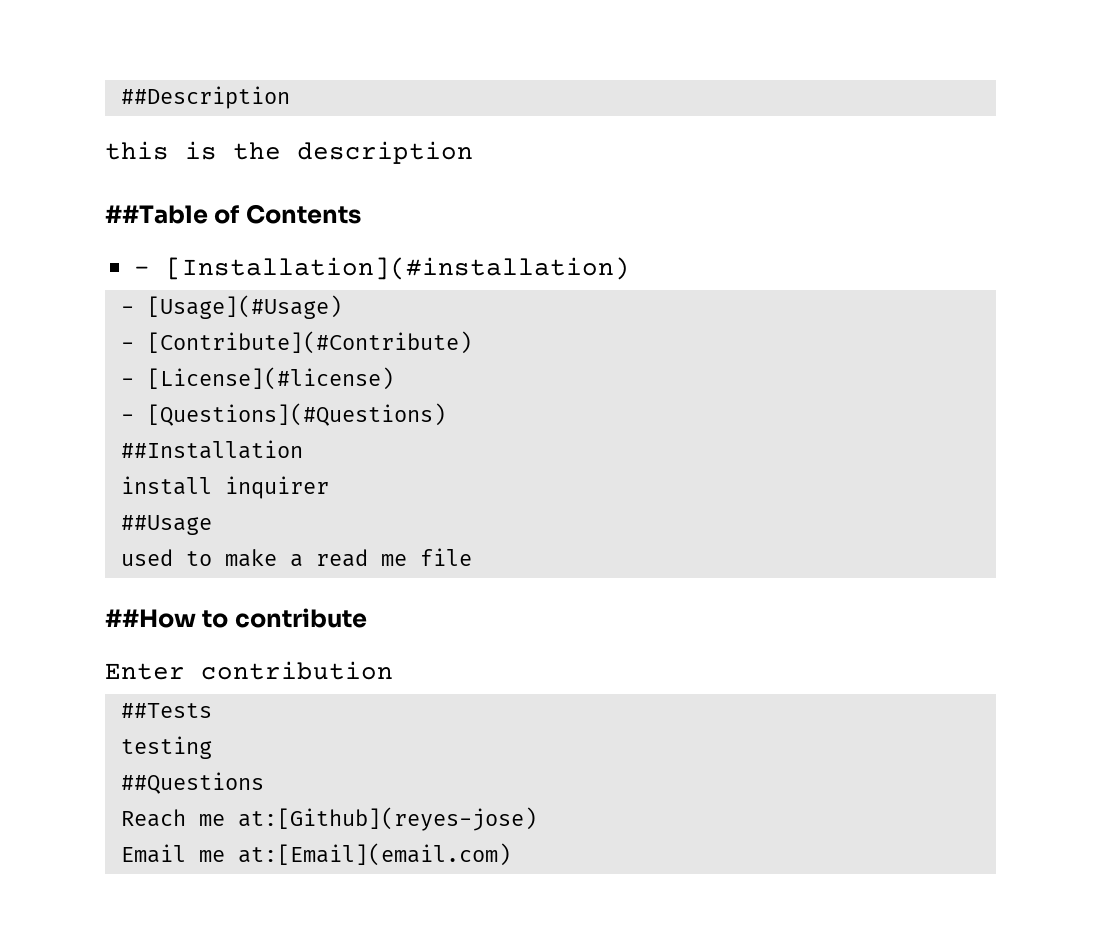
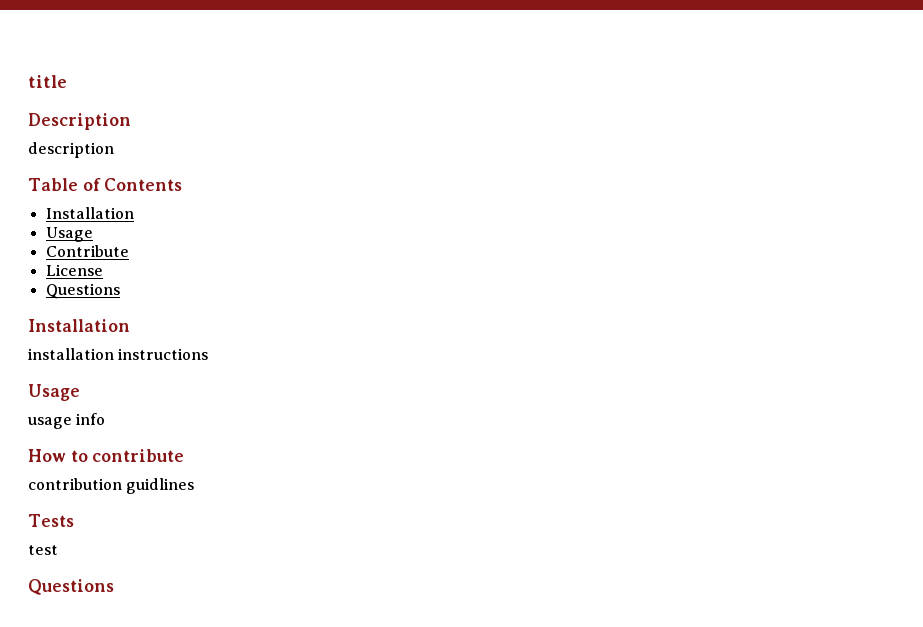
[120,86,290,109] [105,141,281,160] ##Description // this is the -> [28,75,67,88] [28,113,131,130] title // Description //
[105,205,208,224] ##Table -> [28,178,78,191] Table
[133,257,630,280] [120,295,342,319] [120,331,472,354] [120,367,394,390] [120,403,446,426] [120,440,303,459] [120,476,329,499] [120,515,212,535] [120,548,472,567] [105,609,196,628] - [Installation](#installation) // - [Usage](#Usage) // - [Contribute](#Contribute) // - [License](#license) // - [Questions](#Questions) // ##Installation // install inquirer // ##Usage // used to make a read me file // ##How -> [45,207,134,219] [45,227,93,242] [45,245,129,257] [45,264,103,276] [45,283,120,299] [28,319,130,332] [28,348,209,360] [28,384,80,401] [28,413,106,429] [28,449,66,462] Installation // Usage // Contribute // License // Questions // Installation // installation instructions // Usage // usage info // How
[105,663,185,680] Enter -> (185, 455) none
[120,703,212,718] [120,736,212,759] [120,772,264,794] [120,807,537,831] [120,843,511,866] // ##Tests // testing // ##Questions // Reach me at:[Github](reyes-jose) // Email me at:[Email](email.com) -> [126,478,195,494] [28,514,74,527] [28,545,58,555] [28,579,114,595] guidlines // Tests // test // Questions

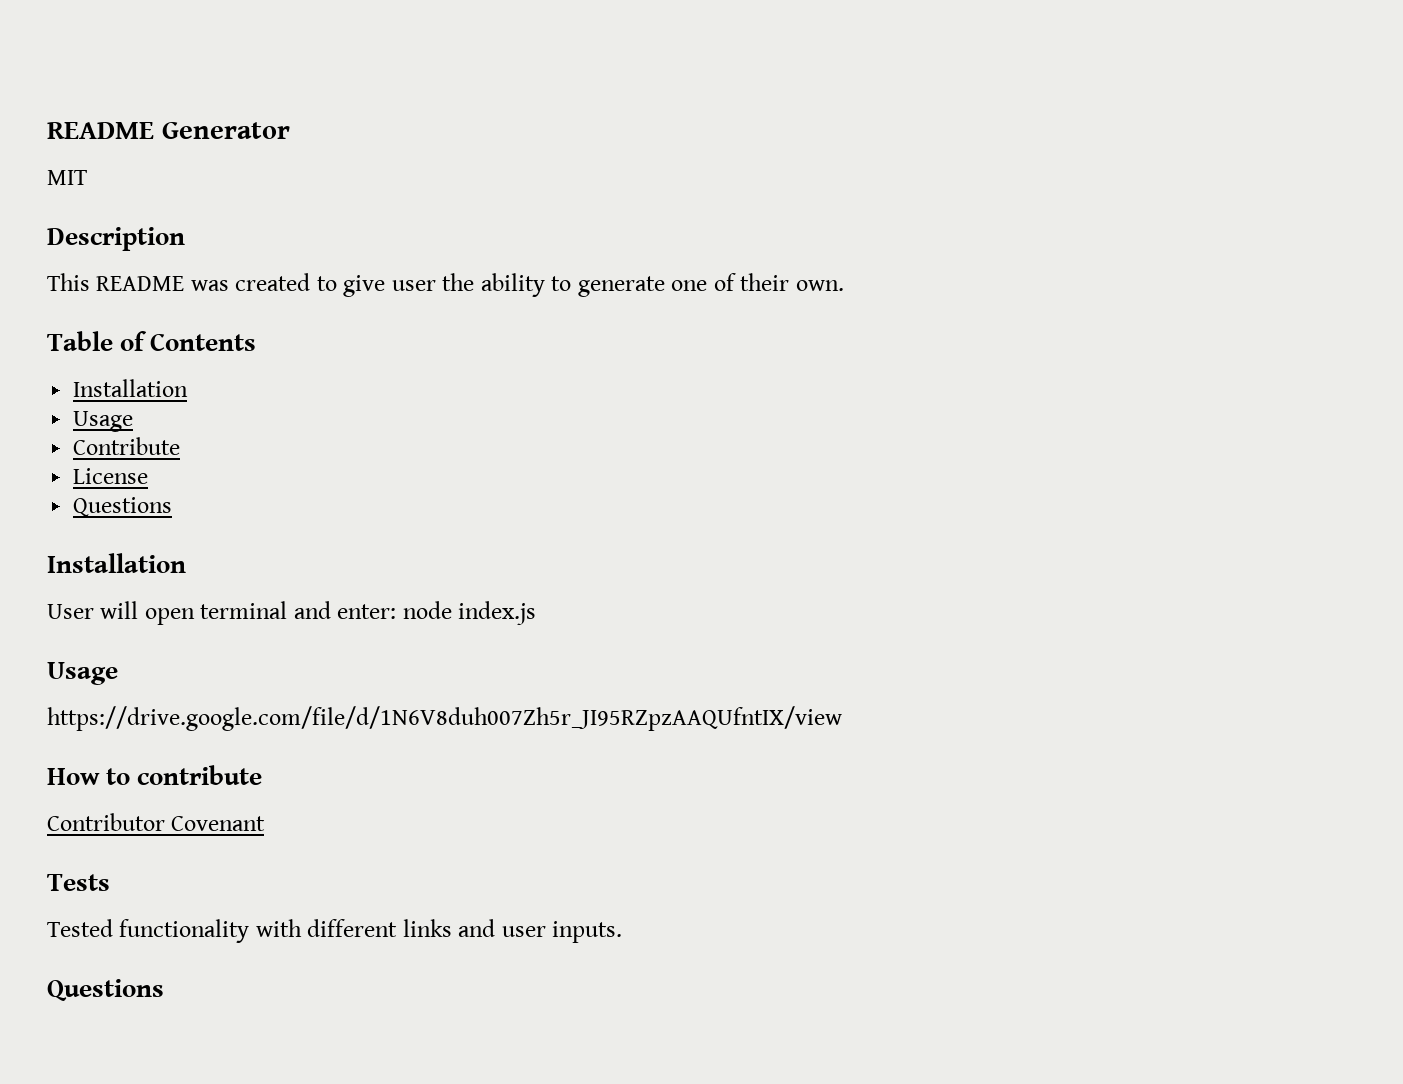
[28,75,67,88] [28,113,131,130] [28,142,114,158] title // Description // description -> [47,122,290,139] [47,170,87,185] [47,227,185,251] [47,273,844,297] README Generator // MIT // Description // This README was created to give user the ability to generate one of their own.
[28,348,209,360] [28,384,80,401] [28,413,106,429] installation instructions // Usage // usage info -> [47,601,537,625] [47,662,118,685] [47,706,842,731] User will open terminal and enter: node index.js // Usage // https://drive.google.com/file/d/1N6V8duh007Zh5r_JI95RZpzAAQUfntIX/view
[28,478,195,494] contribution guidlines -> [47,813,266,831] Contributor Covenant
[28,545,58,555] test -> [47,919,623,943] Tested functionality with different links and user inputs.

